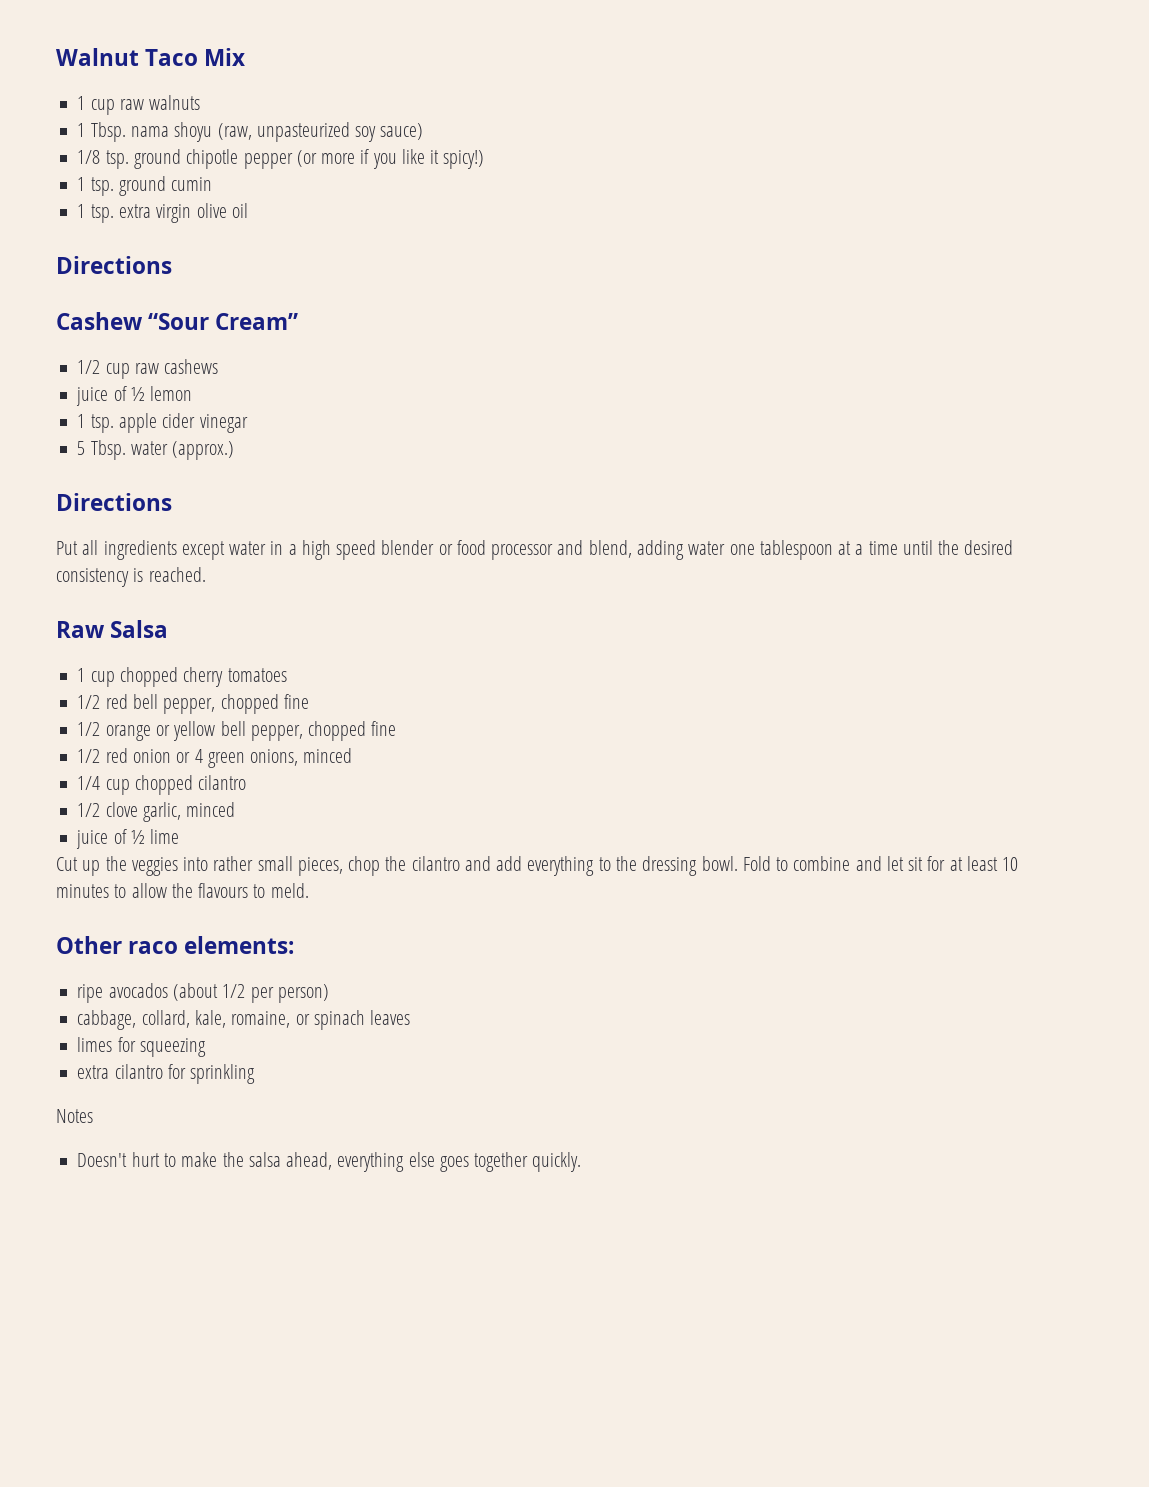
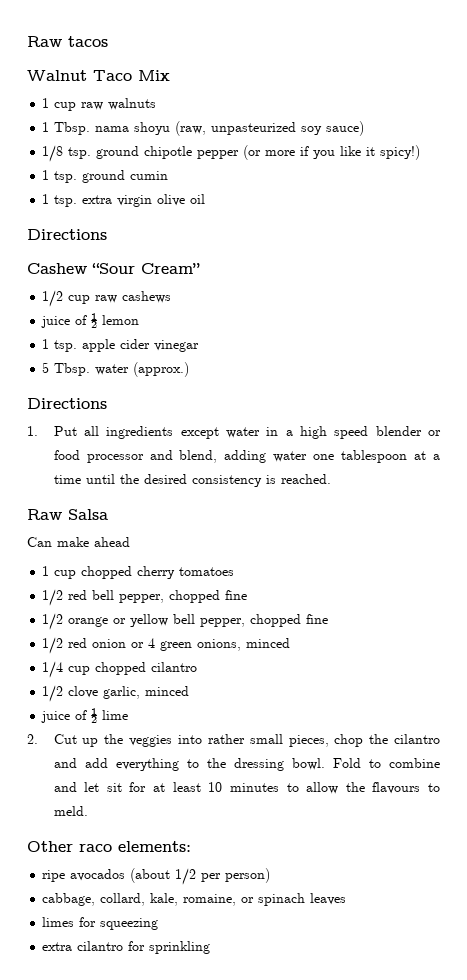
(56, 57) none -> [27,36,108,47] Raw tacos //
(172, 502) none -> [27,426,38,436] 1.
(169, 629) none -> [27,537,130,547] // Can make ahead
(180, 836) none -> [27,734,38,744] 2.
[56,1109,93,1123] [77,1152,582,1172] // Notes // Doesn't hurt to make the salsa ahead, everything else goes together quickly. -> (211, 947) none

